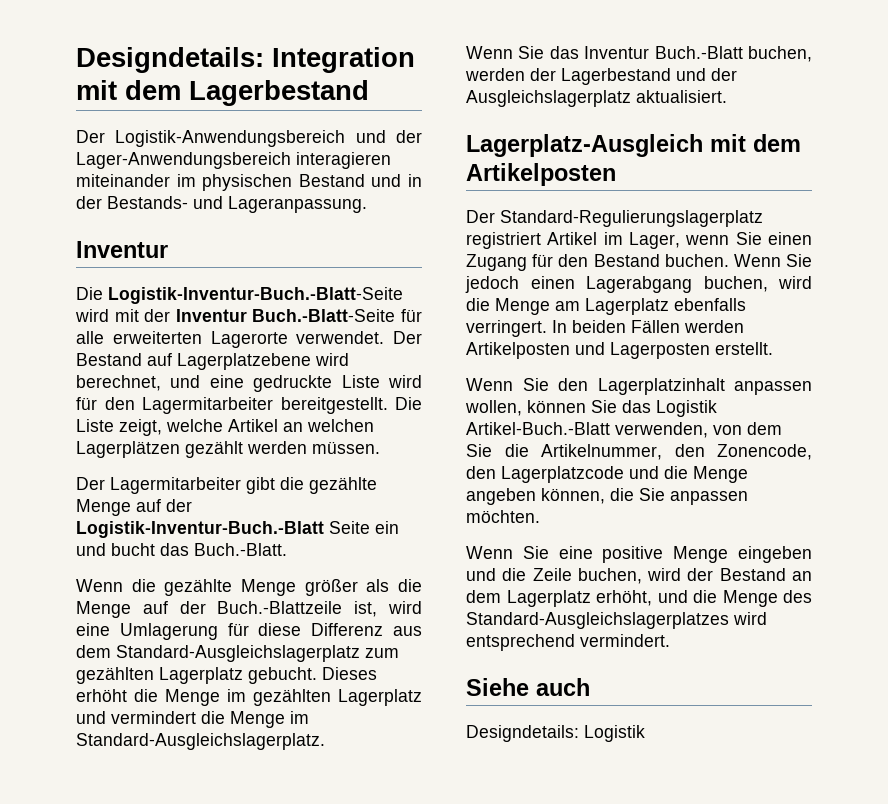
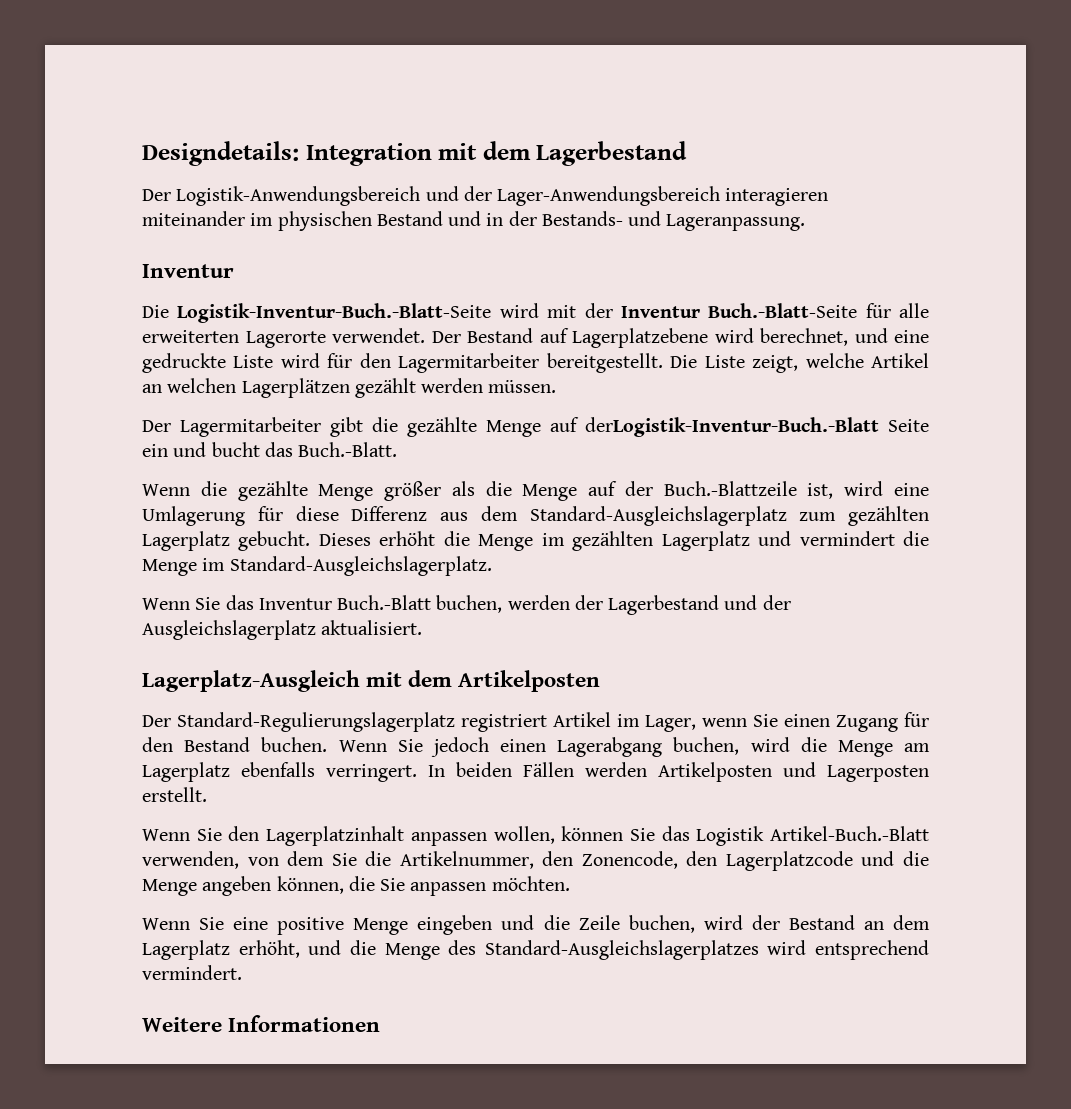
[166,499,192,512] [76,521,324,538] der Logistik-Inventur-Buch.-Blatt -> [585,417,879,437] derLogistik-Inventur-Buch.-Blatt
[466,678,590,696] [466,725,645,742] Siehe auch // Designdetails: Logistik -> [142,1015,381,1032] Weitere Informationen

